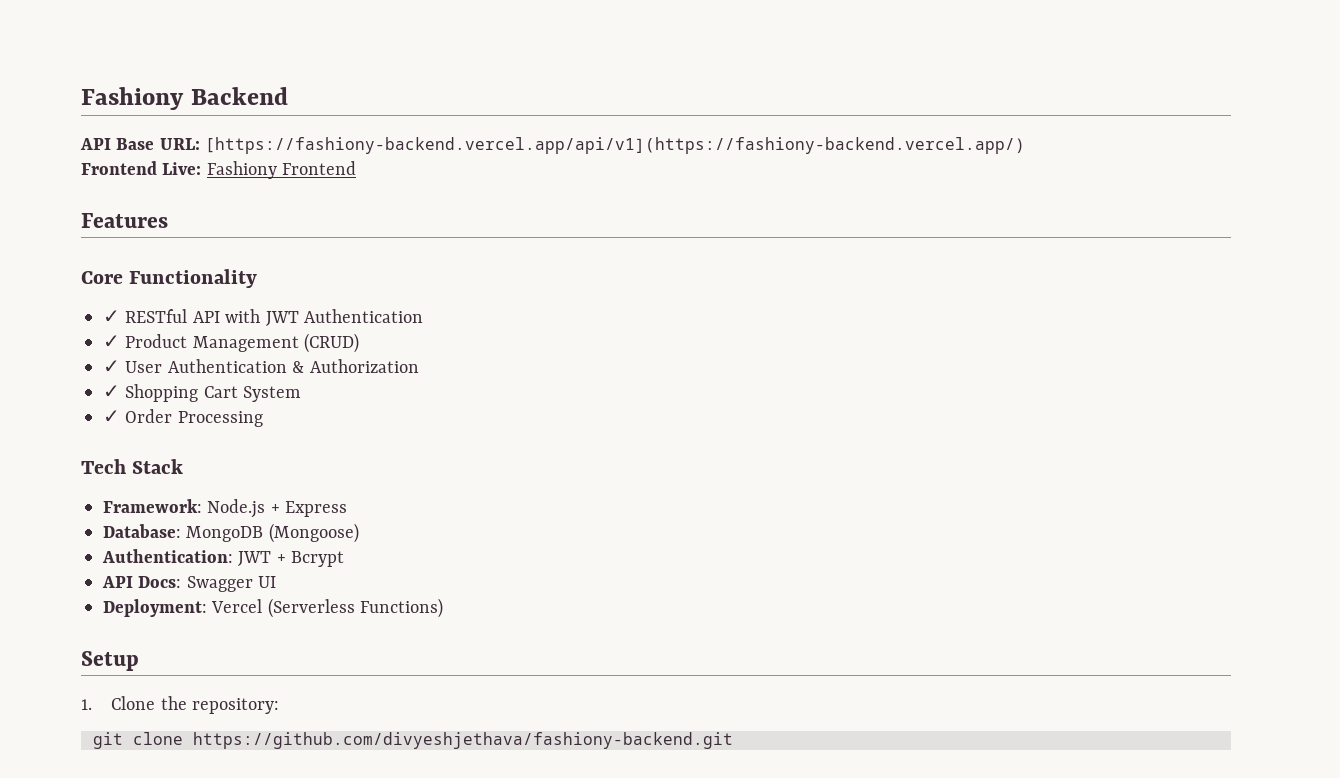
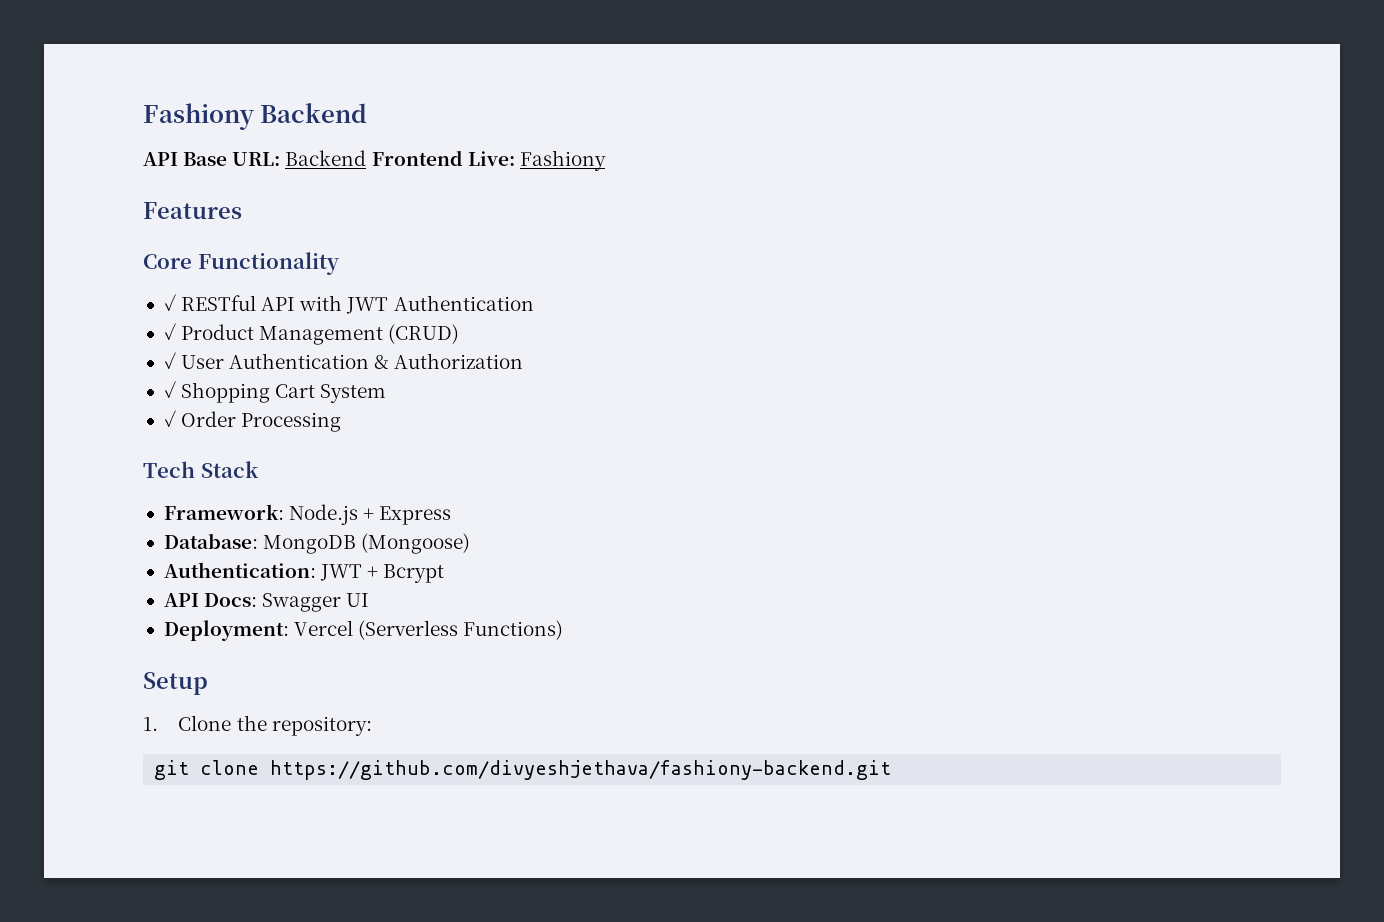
[205,137,1026,154] [https://fashiony-backend.vercel.app/api/v1](https://fashiony-backend.vercel.app/) // -> [285,150,367,166] Backend
[282,161,357,175] Frontend -> (606, 160) none

